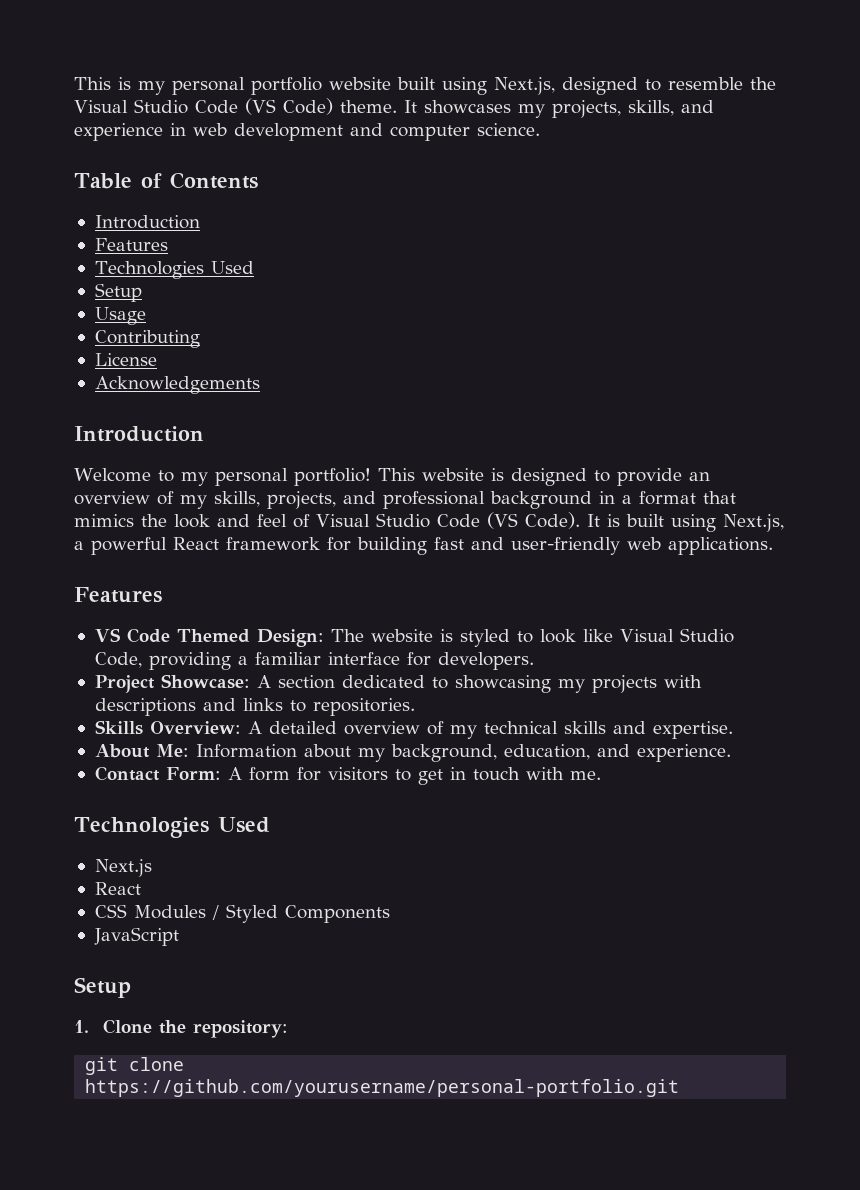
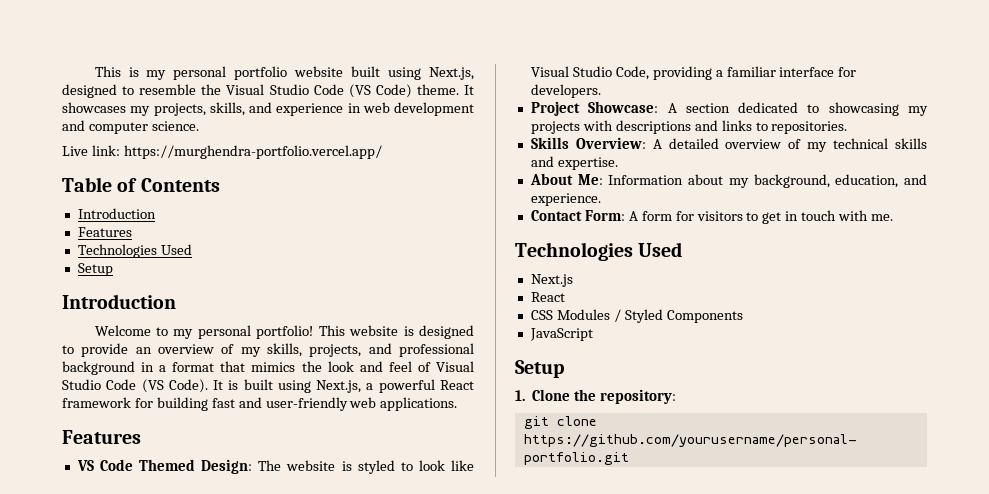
(540, 129) none -> [62,145,382,159] // Live link: https://murghendra-portfolio.vercel.app/
[94,307,146,325] [94,330,200,348] [94,353,157,366] [94,376,260,394] // Usage // Contributing // License // Acknowledgements -> (113, 269) none

